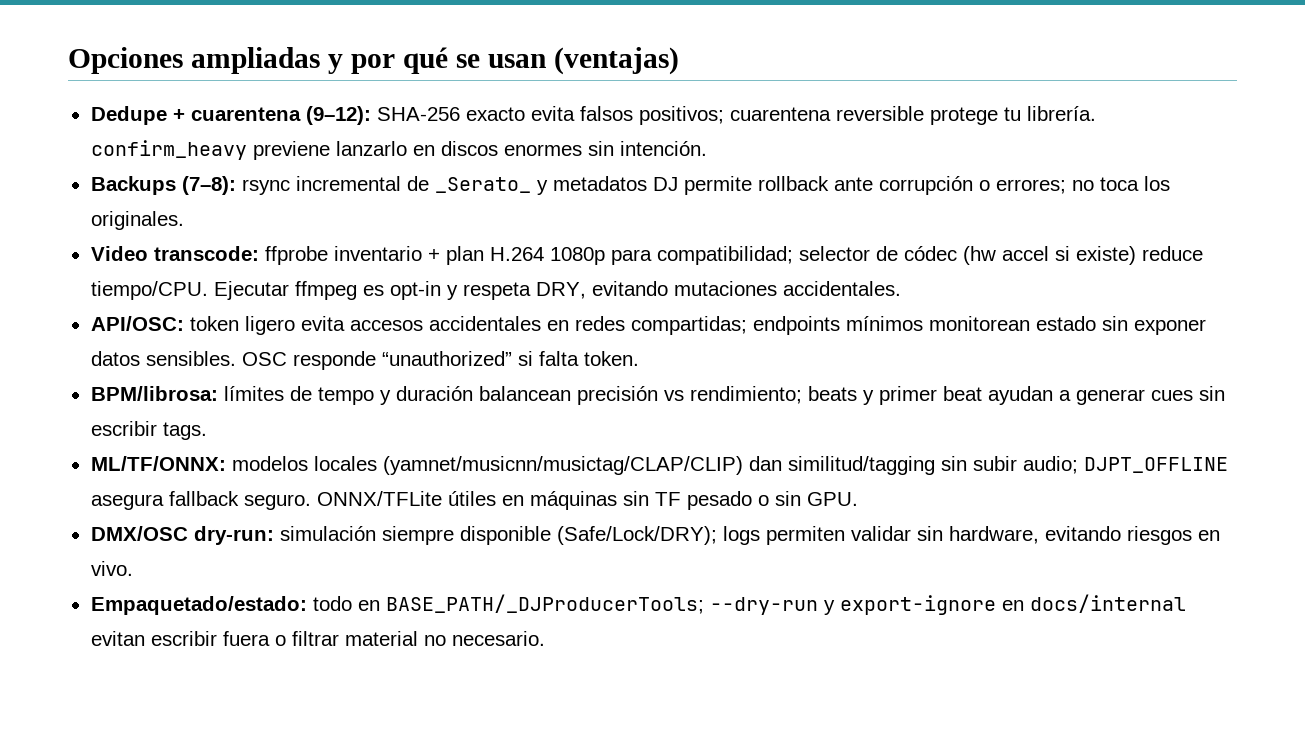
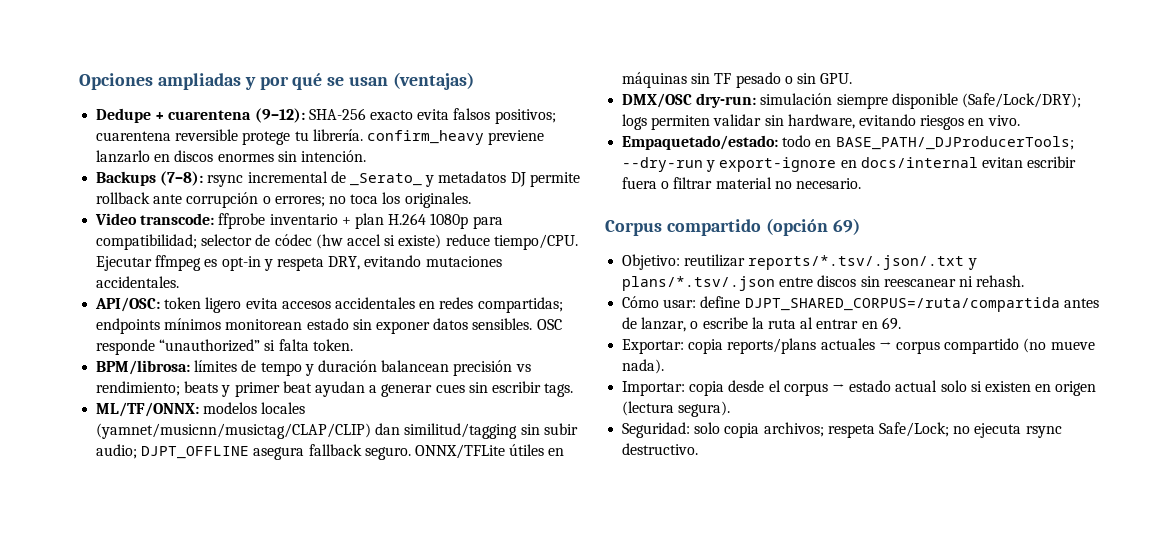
(545, 638) none -> [605,218,860,236] [622,254,977,270] [622,275,1025,291] [622,296,1099,312] [622,317,901,332] [622,338,1095,354] [622,359,665,374] [622,380,1097,396] [622,401,731,417] [622,422,1062,438] [622,443,699,455] // Corpus compartido (opción 69) // Objetivo: reutilizar reports/*.tsv/.json/.txt y plans/*.tsv/.json entre discos sin reescanear ni rehash. // Cómo usar: define DJPT_SHARED_CORPUS=/ruta/compartida antes de lanzar, o escribe la ruta al entrar en 69. // Exportar: copia reports/plans actuales → corpus compartido (no mueve nada). // Importar: copia desde el corpus → estado actual solo si existen en origen (lectura segura). // Seguridad: solo copia archivos; respeta Safe/Lock; no ejecuta rsync destructivo.

